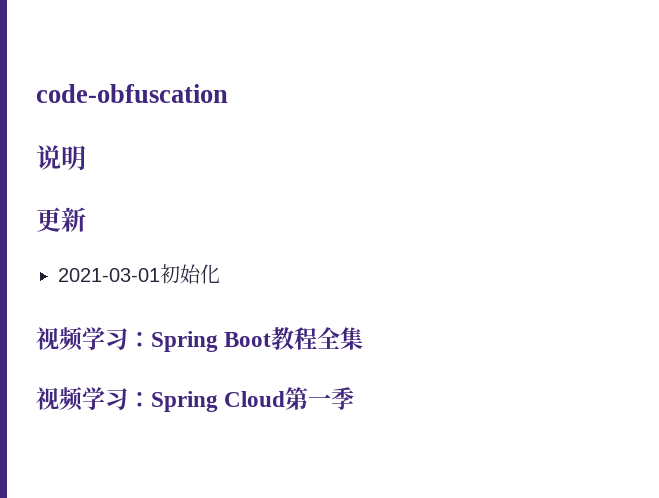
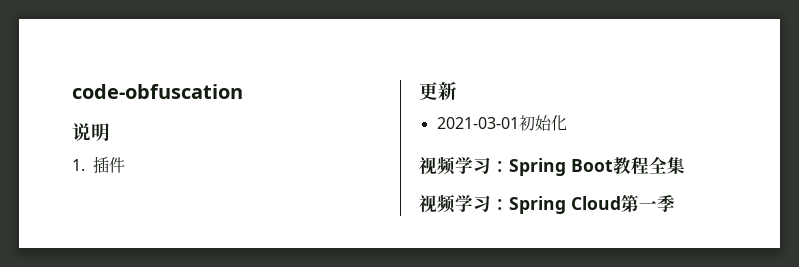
(86, 157) none -> [72,156,125,173] // 1.插件

